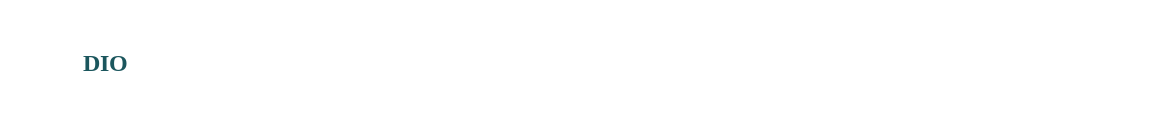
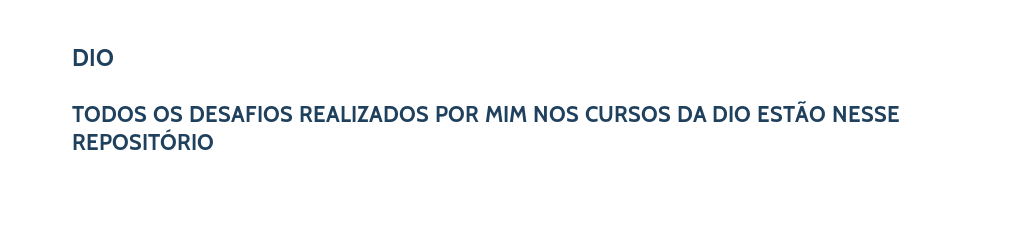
[83,56,128,71] DIO -> [72,49,114,66] [72,101,901,122] [72,129,214,150] DIO // TODOS OS DESAFIOS REALIZADOS POR MIM NOS CURSOS DA DIO ESTÃO NESSE REPOSITÓRIO

